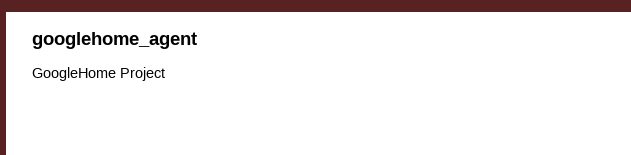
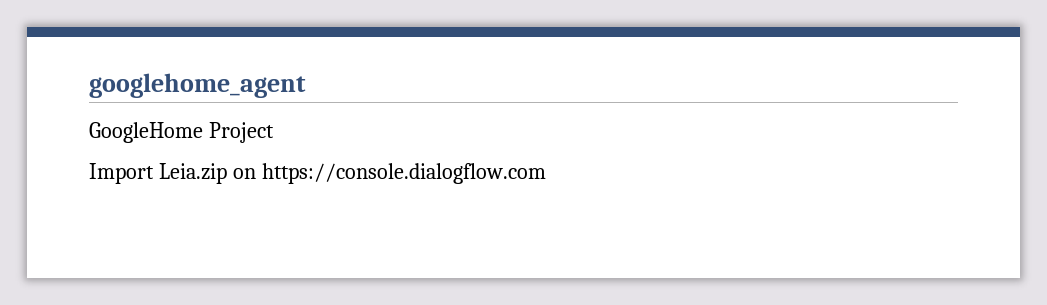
(165, 74) none -> [89,163,546,184] // Import Leia.zip on https://console.dialogflow.com

